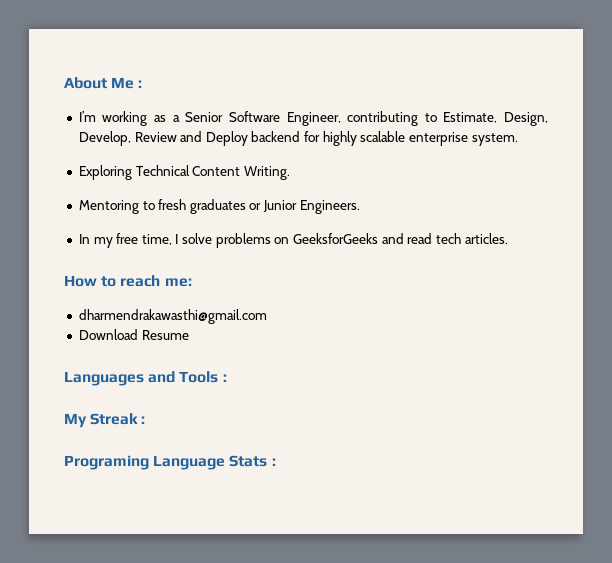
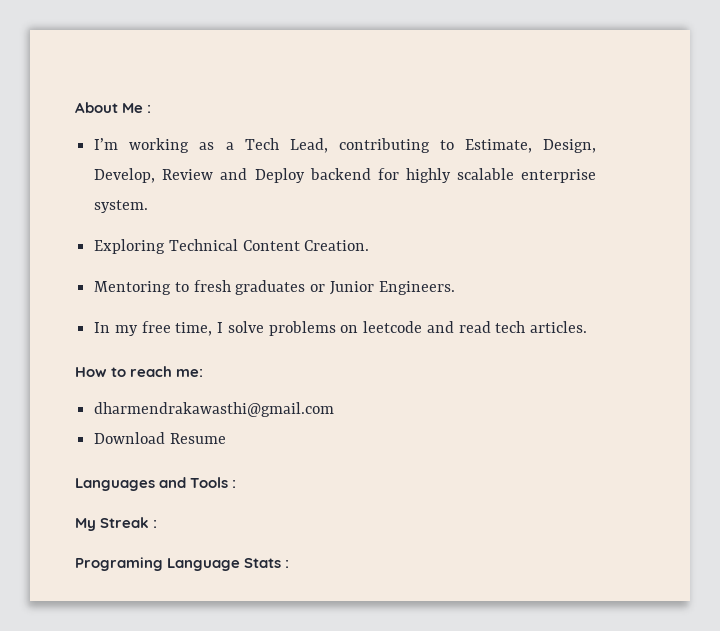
[185,111,341,126] Senior Software Engineer, -> [244,138,328,153] Tech Lead,
[243,166,290,180] Writing. -> [304,240,370,251] Creation.
[293,233,379,244] GeeksforGeeks -> [363,321,423,333] leetcode

